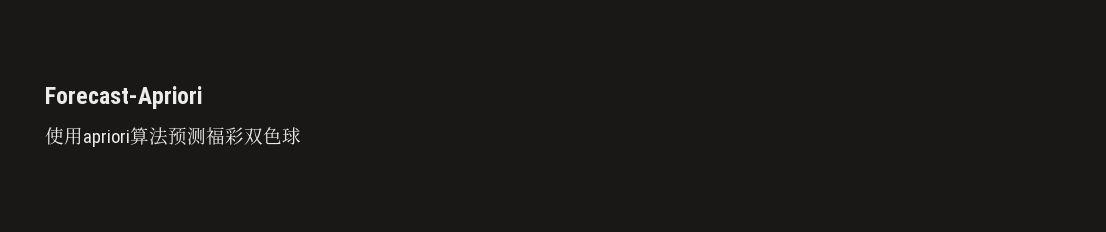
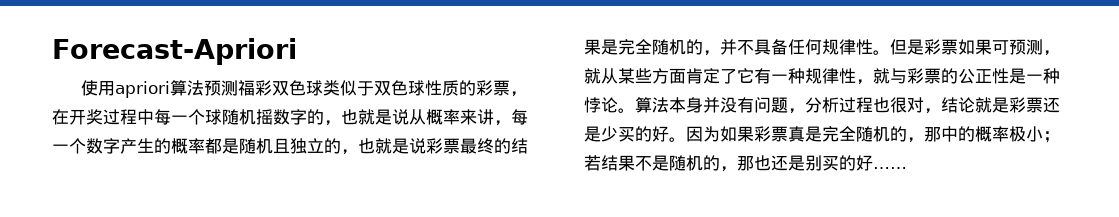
(301, 136) none -> [322,80,527,97] [52,109,528,126] [52,138,528,155] [584,39,1060,56] [584,68,1060,85] [584,97,1060,114] [584,126,1060,143] [584,155,907,172] 类似于双色球性质的彩票，在开奖过程中每一个球随机摇数字的，也就是说从概率来讲，每一个数字产生的概率都是随机且独立的，也就是说彩票最终的结果是完全随机的，并不具备任何规律性。但是彩票如果可预测，就从某些方面肯定了它有一种规律性，就与彩票的公正性是一种悖论。算法本身并没有问题，分析过程也很对，结论就是彩票还是少买的好。因为如果彩票真是完全随机的，那中的概率极小；若结果不是随机的，那也还是别买的好……

